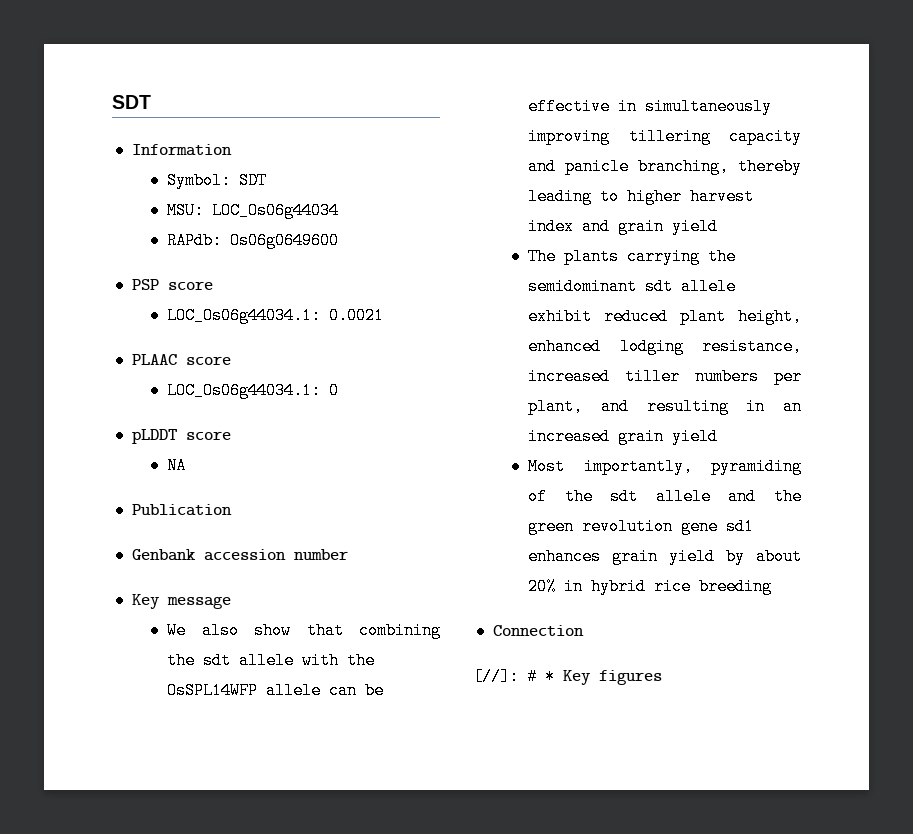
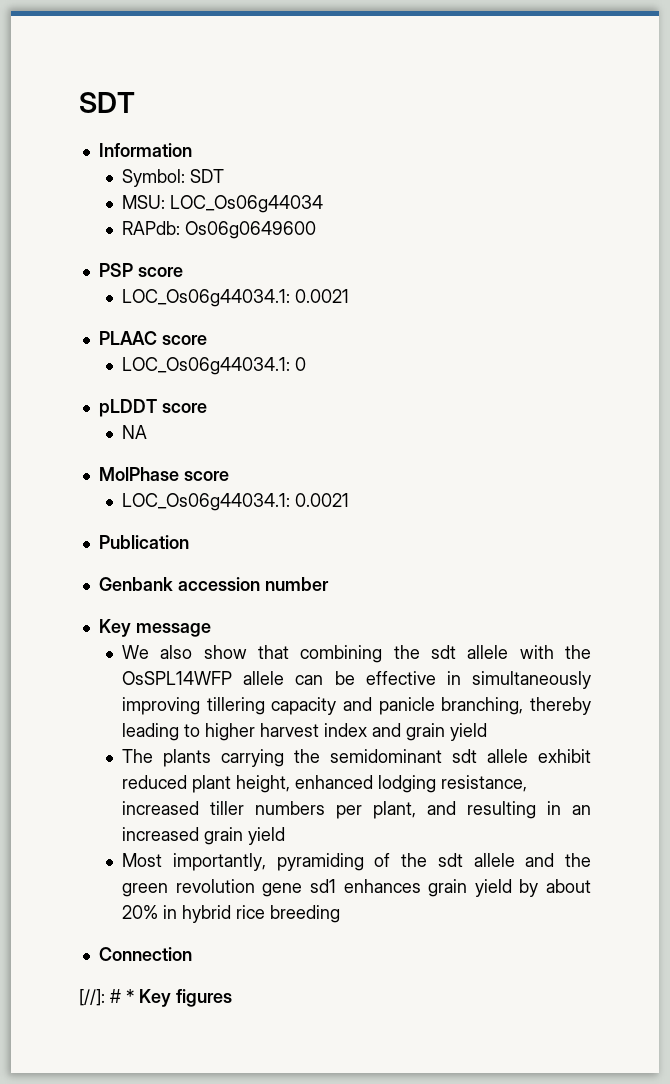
(187, 465) none -> [98,467,229,481] [122,493,350,511] // MolPhase score // LOC_Os06g44034.1: 0.0021

